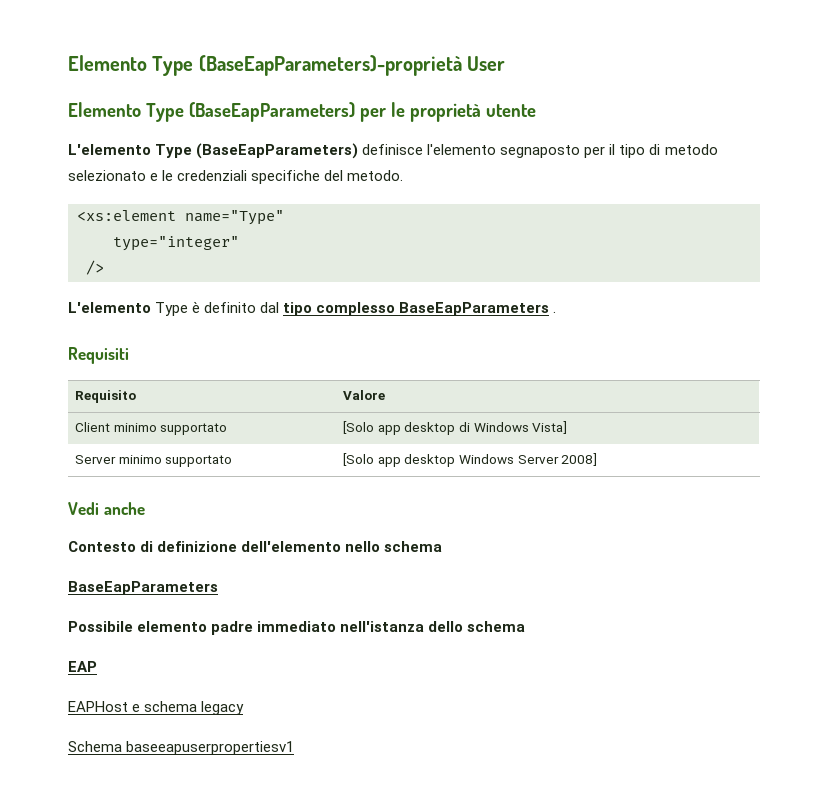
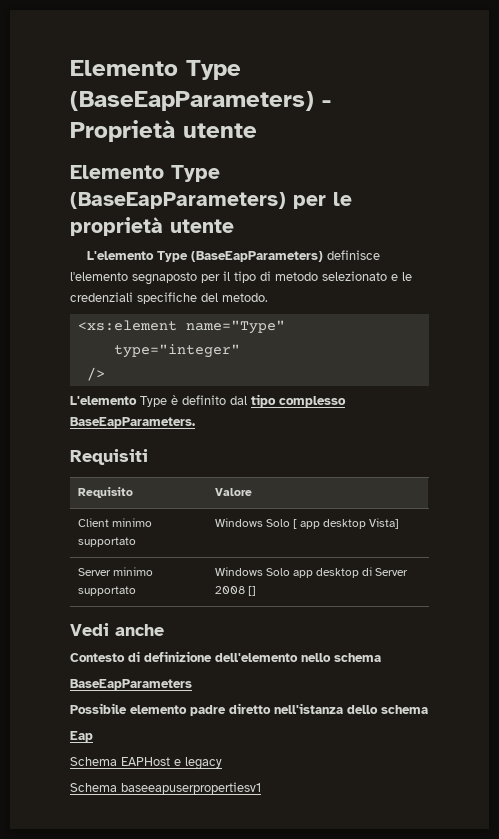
[68,55,506,76] Elemento Type (BaseEapParameters)-proprietà User -> [70,60,241,80] [70,91,331,111] [70,120,257,142] Elemento Type (BaseEapParameters) - Proprietà utente
[399,302,557,316] BaseEapParameters . -> [70,417,195,428] BaseEapParameters.
[342,421,529,435] [Solo app desktop di Windows -> [214,518,367,529] Windows Solo [ app desktop
[342,453,598,467] [Solo app desktop Windows Server 2008] -> [214,567,409,578] [214,586,256,596] Windows Solo app desktop di Server 2008 []
[257,621,337,632] immediato -> [229,703,271,714] diretto
[68,661,97,672] EAP // -> [70,731,93,742] [70,757,117,766] Eap // Schema
[144,701,198,712] schema -> (181, 762) none

